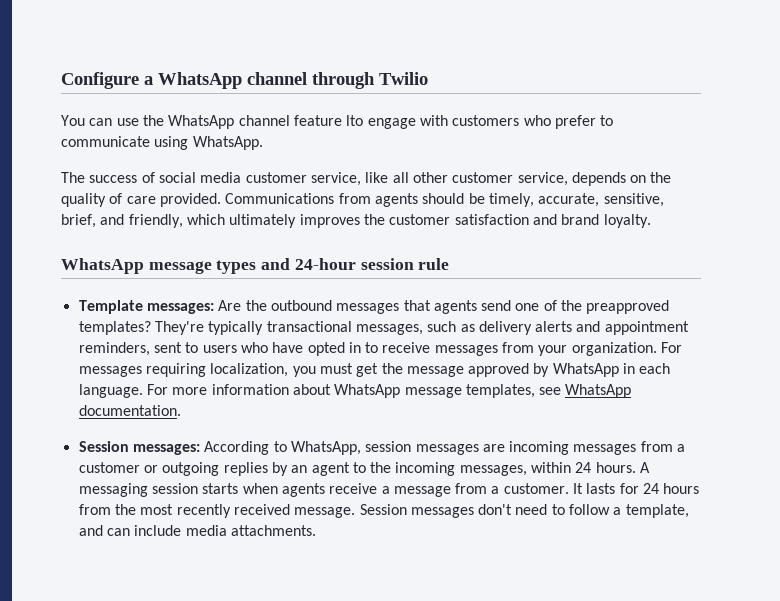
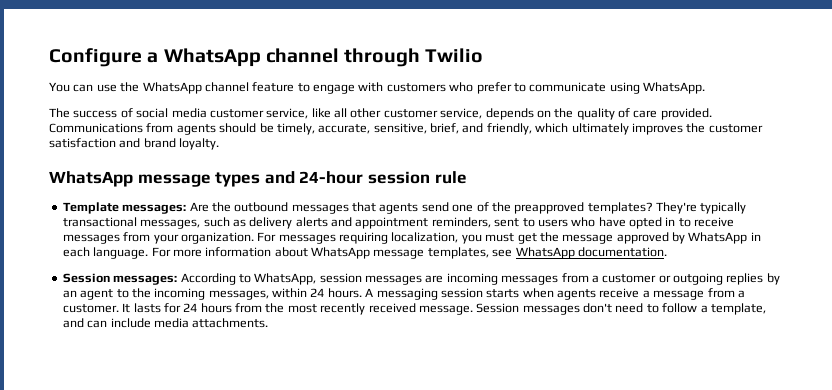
[346,115,364,126] lto -> [297,83,310,92] to

